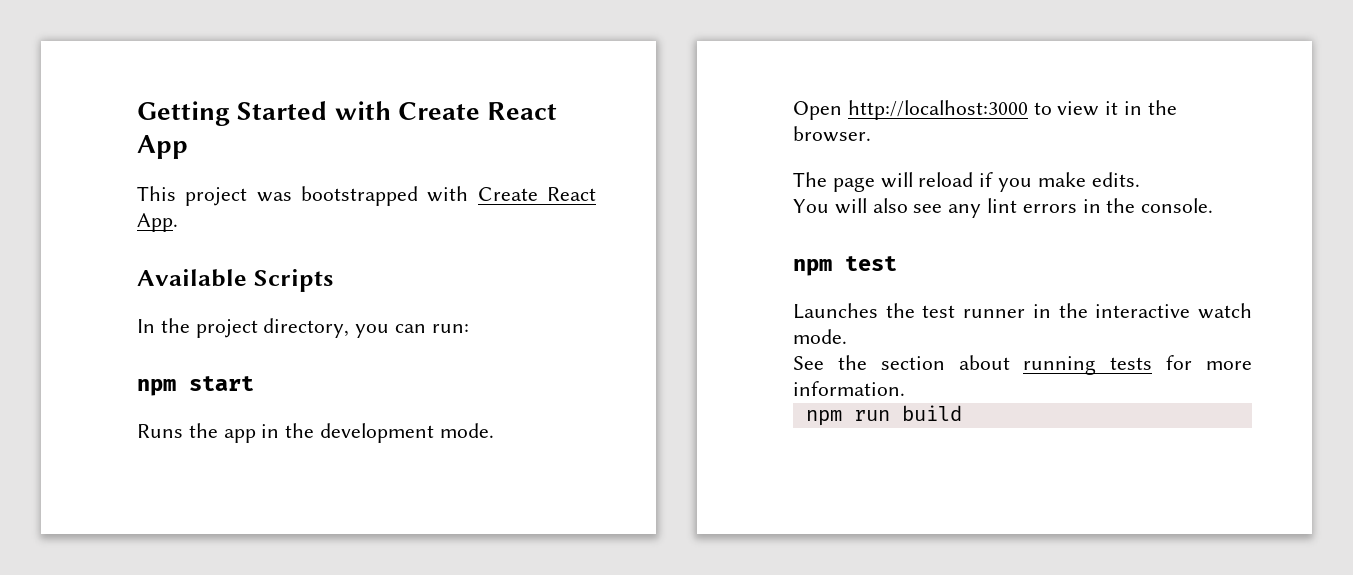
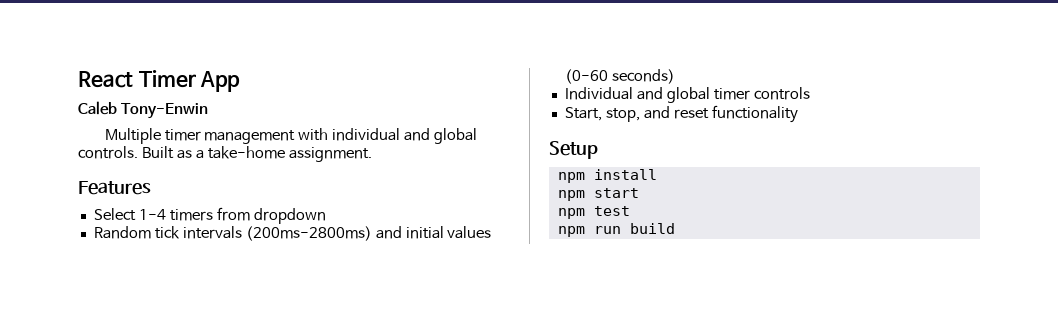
[137,101,558,126] [137,135,188,159] [137,186,596,206] [137,213,178,232] [137,269,333,292] [137,318,469,338] [137,376,254,396] [137,423,494,443] [793,100,1177,120] [793,126,871,142] [793,172,1140,192] [793,198,1214,218] [793,256,897,276] [793,303,1252,319] [793,329,847,344] [793,355,1252,375] [793,381,905,396] Getting Started with Create React App // This project was bootstrapped with Create React App. // Available Scripts // In the project directory, you can run: // npm start // Runs the app in the development mode. // Open http://localhost:3000 to view it in the browser. // The page will reload if you make edits. // You will also see any lint errors in the console. // npm test // Launches the test runner in the interactive watch mode. // See the section about running tests for more information. -> [78,70,241,92] [78,101,208,119] [104,128,478,144] [78,146,372,162] [78,181,151,195] [93,207,326,224] [93,226,492,241] [564,69,675,84] [564,87,810,103] [564,105,798,123] [549,141,598,159] [557,169,657,183] [557,188,639,201] [557,206,630,219] React Timer App // Caleb Tony-Enwin // Multiple timer management with individual and global controls. Built as a take-home assignment. // Features // Select 1-4 timers from dropdown // Random tick intervals (200ms-2800ms) and initial values (0-60 seconds) // Individual and global timer controls // Start, stop, and reset functionality // Setup // npm install // npm start // npm test

